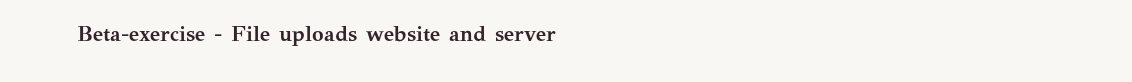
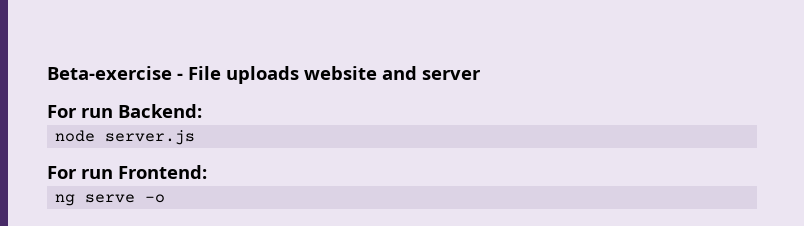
(556, 36) none -> [47,104,202,118] [55,130,196,145] [47,165,207,179] [55,194,166,206] // For run Backend: // node server.js // For run Frontend: // ng serve -o

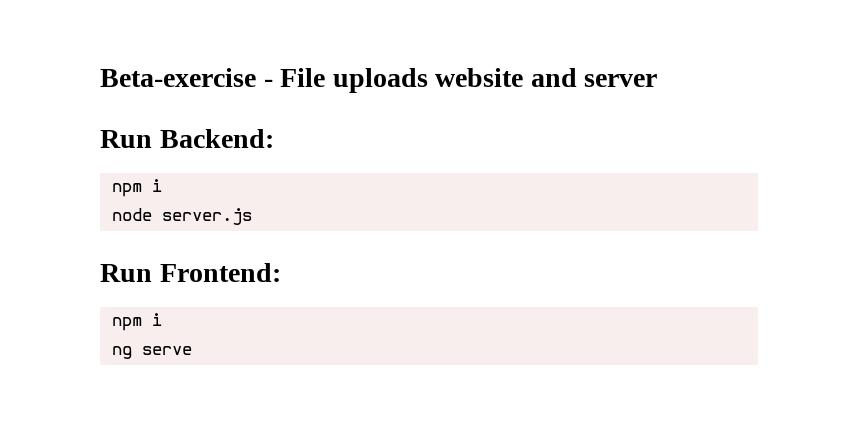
[47,105,113,118] For run -> [100,130,152,148] Run
(202, 111) none -> [112,179,162,197] // npm i
[47,166,113,179] For run -> [100,264,152,282] Run
(207, 172) none -> [112,313,162,331] // npm i
[145,194,166,203] -o -> (192, 350) none

